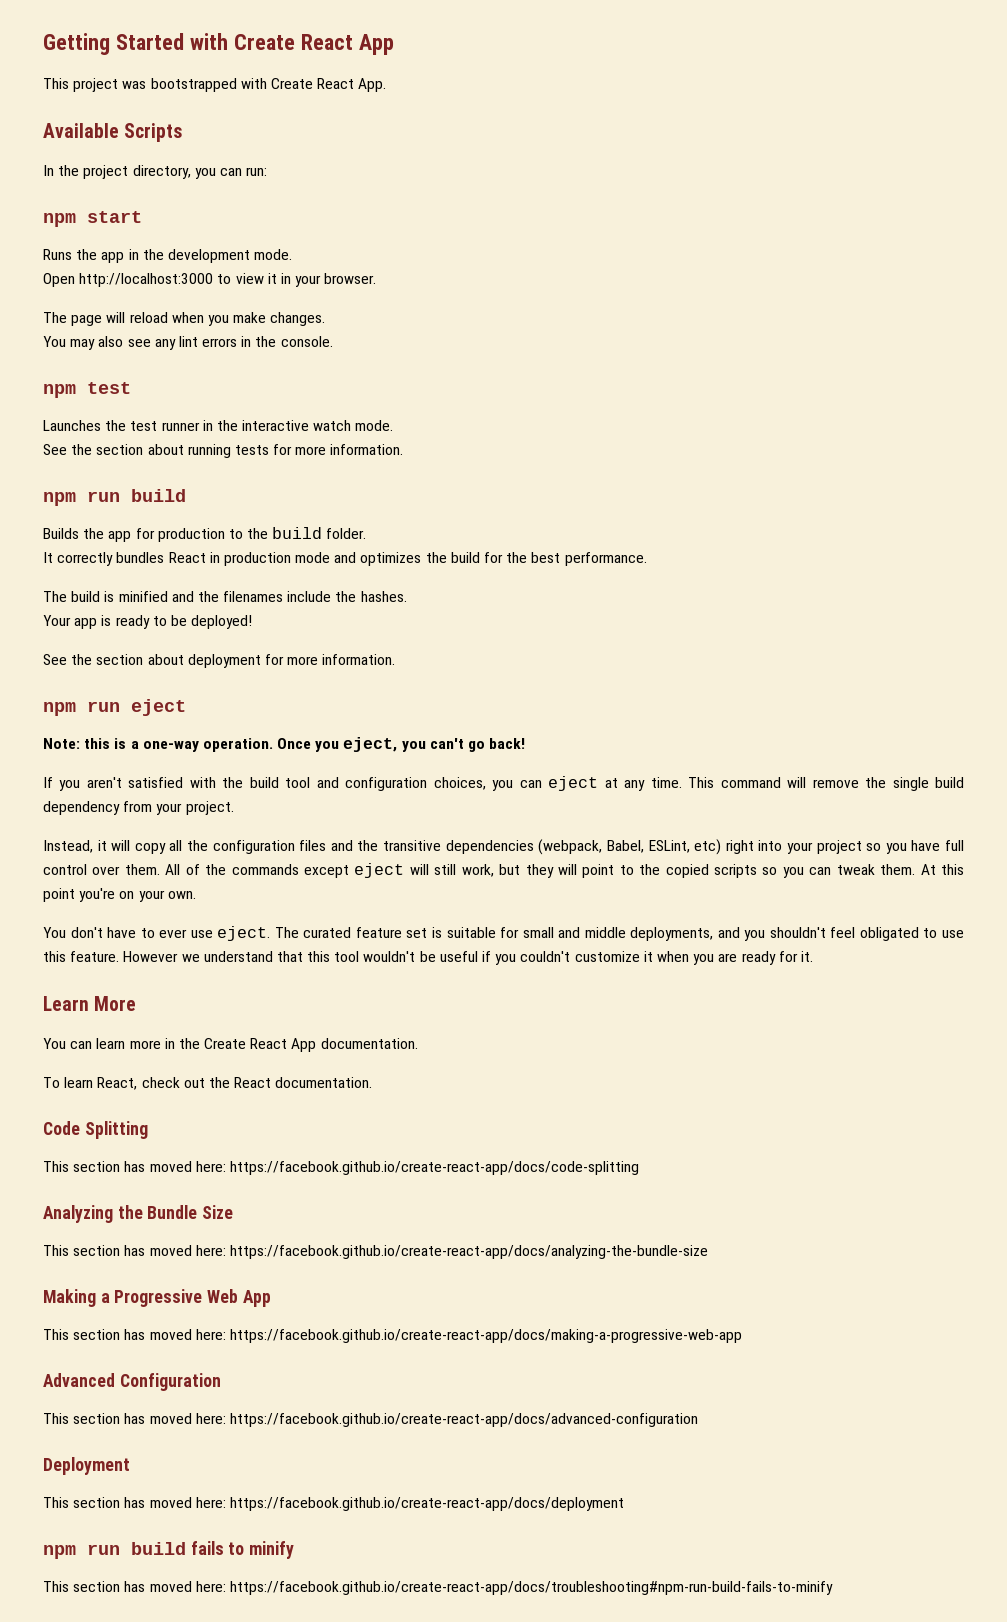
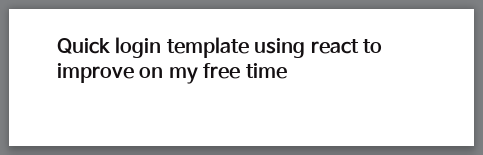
[43,33,394,55] [43,78,387,92] [43,123,183,142] [43,165,268,179] [43,211,142,227] [43,249,293,263] [43,273,377,287] [43,312,326,326] [43,336,333,350] [43,382,131,398] [43,420,394,431] [43,444,404,458] [43,489,186,506] [43,527,367,542] [43,552,647,566] [43,591,407,602] [43,615,253,629] [43,654,396,668] [43,699,186,716] [43,737,526,752] [43,776,965,791] [43,801,234,815] [43,839,964,855] [43,863,964,878] [43,888,196,902] [43,926,964,941] [43,951,813,965] [43,996,137,1011] [43,1038,418,1052] [43,1077,373,1090] [43,1121,148,1139] [43,1161,639,1175] [43,1205,234,1223] [43,1245,708,1259] [43,1289,271,1307] [43,1329,742,1343] [43,1373,221,1391] [43,1413,698,1427] [43,1457,130,1475] [43,1497,624,1511] [43,1541,295,1559] [43,1581,833,1595] Getting Started with Create React App // This project was bootstrapped with Create React App. // Available Scripts // In the project directory, you can run: // npm start // Runs the app in the development mode. // Open http://localhost:3000 to view it in your browser. // The page will reload when you make changes. // You may also see any lint errors in the console. // npm test // Launches the test runner in the interactive watch mode. // See the section about running tests for more information. // npm run build // Builds the app for production to the build folder. // It correctly bundles React in production mode and optimizes the build for the best performance. // The build is minified and the filenames include the hashes. // Your app is ready to be deployed! // See the section about deployment for more information. // npm run eject // Note: this is a one-way operation. Once you eject, you can't go back! // If you aren't satisfied with the build tool and configuration choices, you can eject at any time. This command will remove the single build dependency from your project. // Instead, it will copy all the configuration files and the transitive dependencies (webpack, Babel, ESLint, etc) right into your project so you have full control over them. All of the commands except eject will still work, but they will point to the copied scripts so you can tweak them. At this point you're on your own. // You don't have to ever use eject. The curated feature set is suitable for small and middle deployments, and you shouldn't feel obligated to use this feature. However we understand that this tool wouldn't be useful if you couldn't customize it when you are ready for it. // Learn More // You can learn more in the Create React App documentation. // To learn React, check out the React documentation. // Code Splitting // This section has moved here: https://facebook.github.io/create-react-app/docs/code-splitting // Analyzing the Bundle Size // This section has moved here: https://facebook.github.io/create-react-app/docs/analyzing-the-bundle-size // Making a Progressive Web App // This section has moved here: https://facebook.github.io/create-react-app/docs/making-a-progressive-web-app // Advanced Configuration // This section has moved here: https://facebook.github.io/create-react-app/docs/advanced-configuration // Deployment // This section has moved here: https://facebook.github.io/create-react-app/docs/deployment // npm run build fails to minify // This section has moved here: https://facebook.github.io/create-react-app/docs/troubleshooting#npm-run-build-fails-to-minify -> [57,37,382,58] [57,63,287,84] Quick login template using react to improve on my free time

